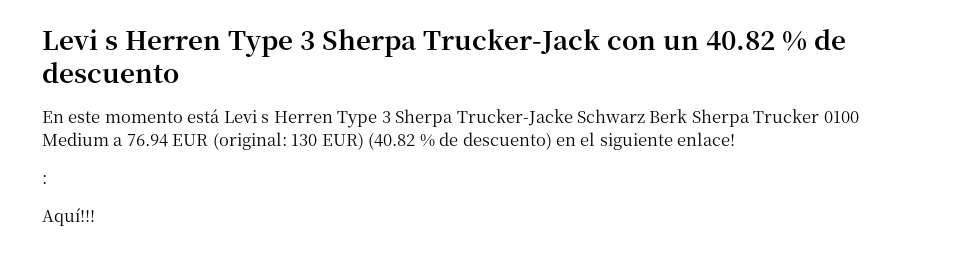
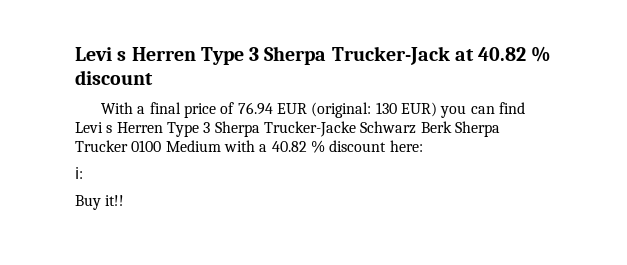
[607,29,847,51] [42,62,179,83] [42,109,221,123] con un 40.82 % de descuento // En este momento está -> [454,46,552,62] [75,70,153,85] [101,102,525,118] at 40.82 % discount // With a final price of 76.94 EUR (original: 130 EUR) you can find
[113,132,736,150] [42,175,47,184] [42,208,95,226] a 76.94 EUR (original: 130 EUR) (40.82 % de descuento) en el siguiente enlace! // : // Aquí!!! -> [223,140,423,153] [75,167,83,179] [75,195,125,210] with a 40.82 % discount here: // ℹ: // Buy it!!

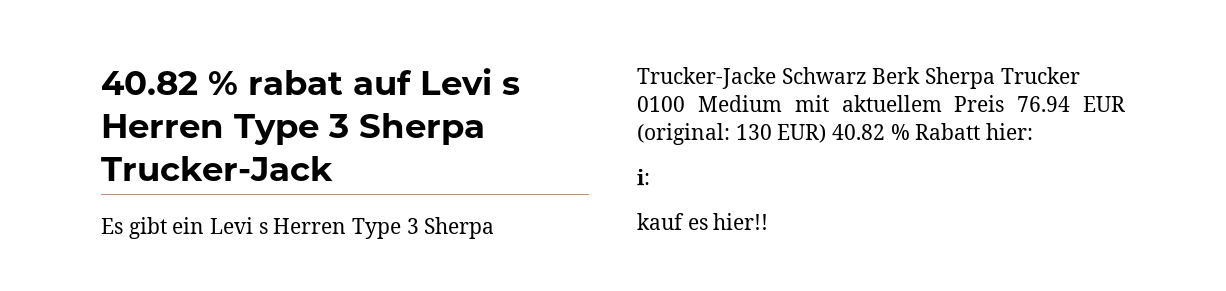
(75, 54) none -> [101,70,412,95] 40.82 % rabat auf
[454,46,552,62] [75,70,153,85] [101,102,525,118] at 40.82 % discount // With a final price of 76.94 EUR (original: 130 EUR) you can find -> [101,217,205,239] // Es gibt ein
[223,140,423,153] [75,167,83,179] [75,195,125,210] with a 40.82 % discount here: // ℹ: // Buy it!! -> [794,95,1125,112] [637,123,1034,145] [637,168,650,186] [637,213,769,230] mit aktuellem Preis 76.94 EUR (original: 130 EUR) 40.82 % Rabatt hier: // ℹ: // kauf es hier!!

